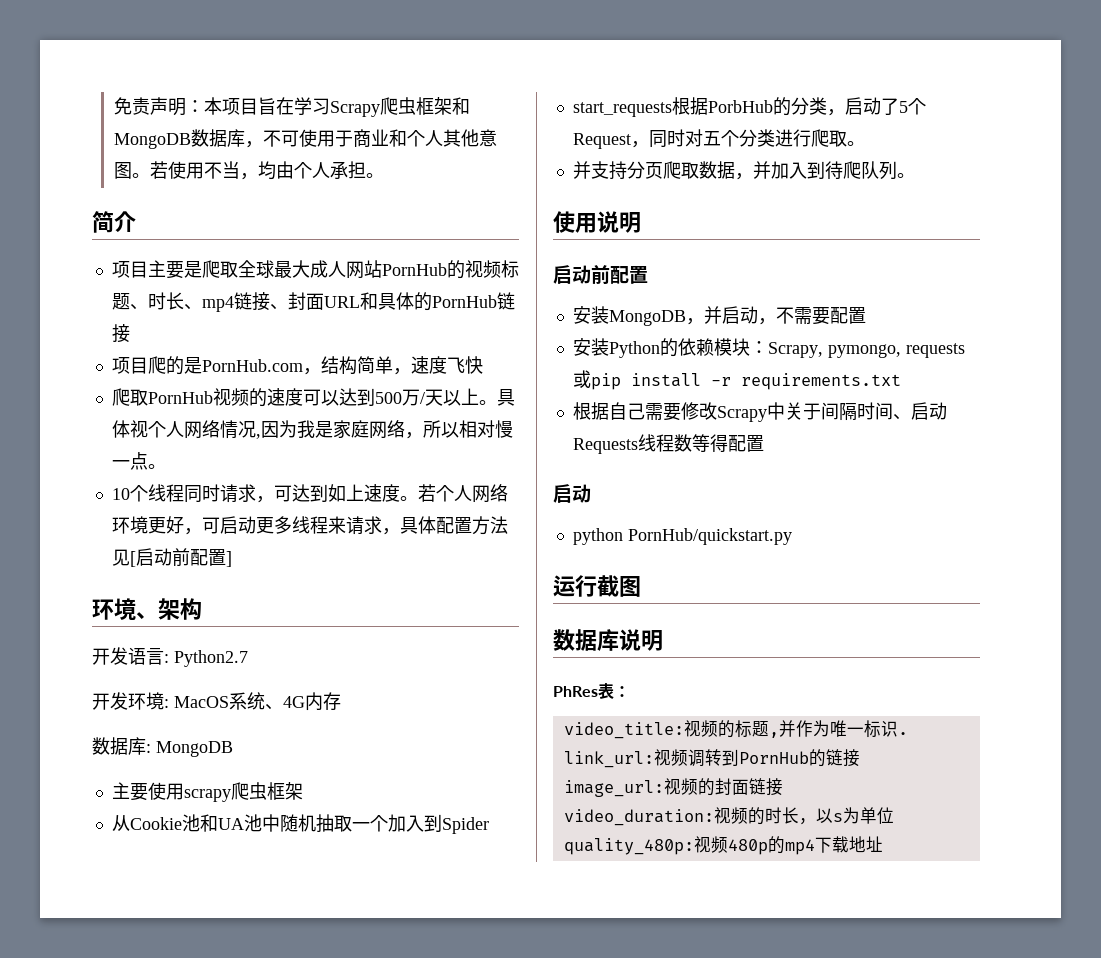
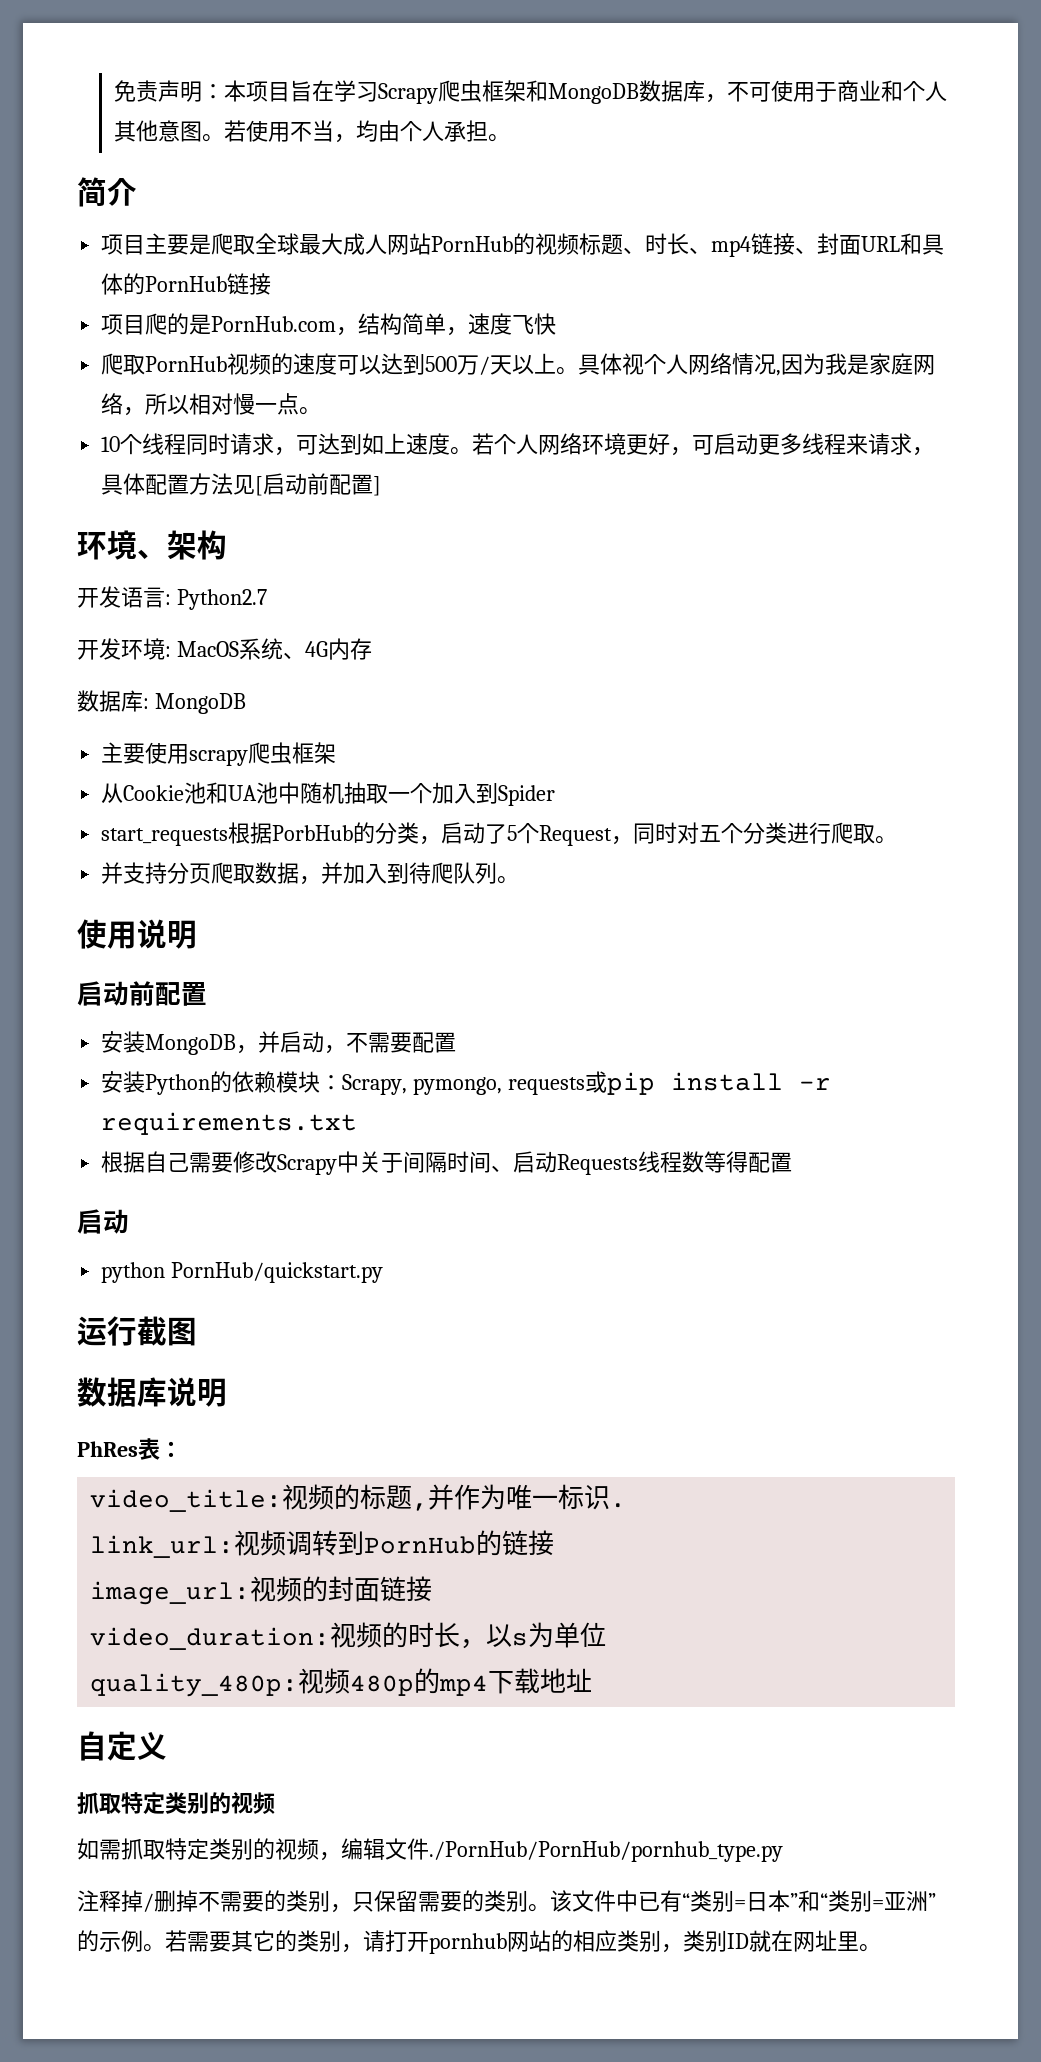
(883, 844) none -> [77,1731,167,1761] [77,1792,275,1815] [77,1838,783,1862] [77,1890,936,1913] [77,1930,881,1954] // 自定义 // 抓取特定类别的视频 // 如需抓取特定类别的视频，编辑文件./PornHub/PornHub/pornhub_type.py // 注释掉/删掉不需要的类别，只保留需要的类别。该文件中已有“类别=日本”和“类别=亚洲”的示例。若需要其它的类别，请打开pornhub网站的相应类别，类别ID就在网址里。

